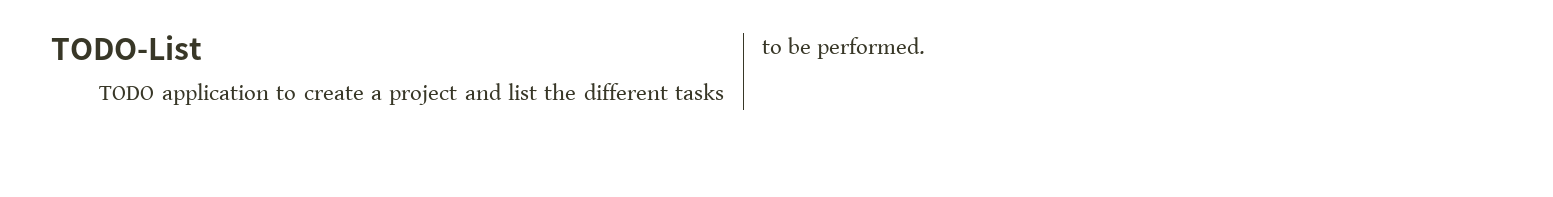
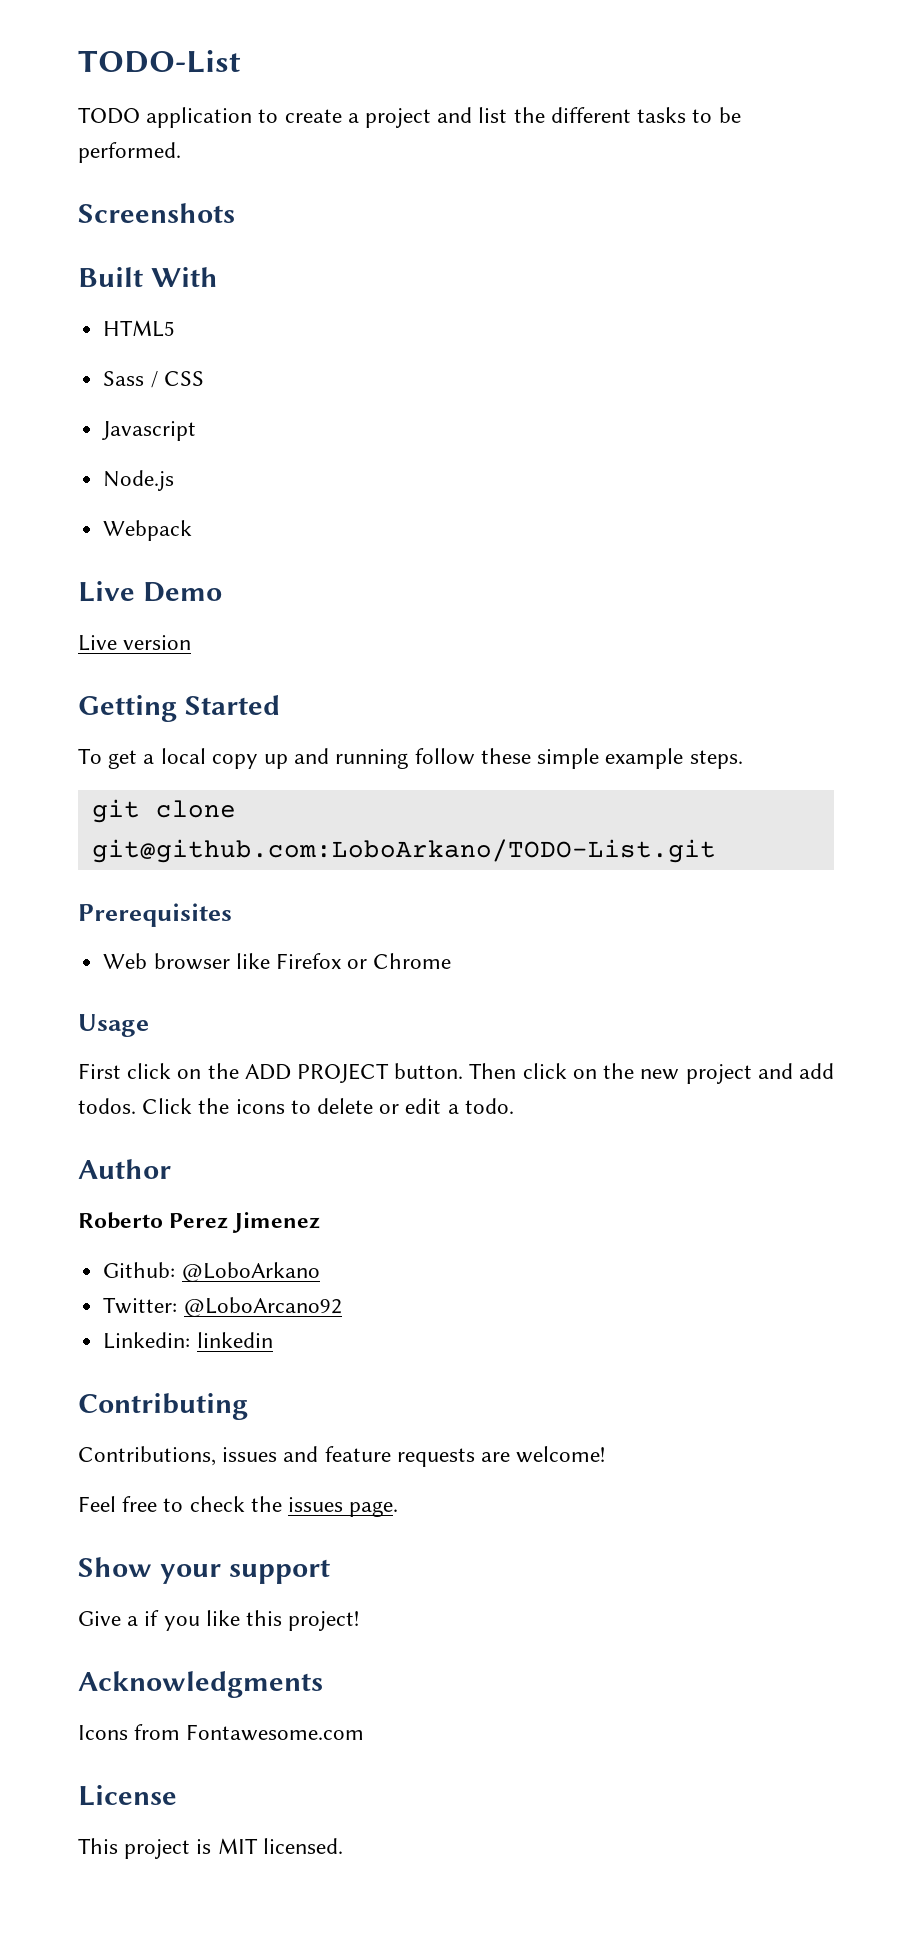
(926, 48) none -> [78,203,235,223] [78,267,218,287] [103,320,176,337] [103,371,204,388] [102,421,197,441] [103,470,175,491] [103,520,193,541] [78,581,222,602] [78,635,192,651] [78,695,280,722] [78,748,743,769] [91,799,236,823] [91,839,716,863] [78,903,232,927] [103,953,452,970] [78,1014,149,1037] [78,1063,834,1084] [78,1098,514,1114] [78,1159,171,1179] [78,1212,321,1233] [103,1262,320,1282] [103,1297,342,1317] [103,1332,273,1349] [78,1393,248,1420] [78,1446,606,1467] [78,1496,399,1517] [78,1557,330,1584] [78,1610,360,1631] [78,1671,323,1698] [78,1724,365,1741] [78,1785,177,1806] [78,1838,343,1859] // Screenshots // Built With // HTML5 // Sass / CSS // Javascript // Node.js // Webpack // Live Demo // Live version // Getting Started // To get a local copy up and running follow these simple example steps. // git clone git@github.com:LoboArkano/TODO-List.git // Prerequisites // Web browser like Firefox or Chrome // Usage // First click on the ADD PROJECT button. Then click on the new project and add todos. Click the icons to delete or edit a todo. // Author // Roberto Perez Jimenez // Github: @LoboArkano // Twitter: @LoboArcano92 // Linkedin: linkedin // Contributing // Contributions, issues and feature requests are welcome! // Feel free to check the issues page. // Show your support // Give a if you like this project! // Acknowledgments // Icons from Fontawesome.com // License // This project is MIT licensed.

